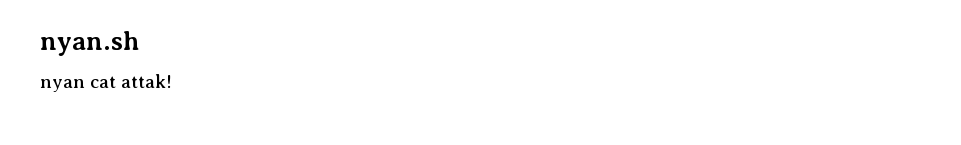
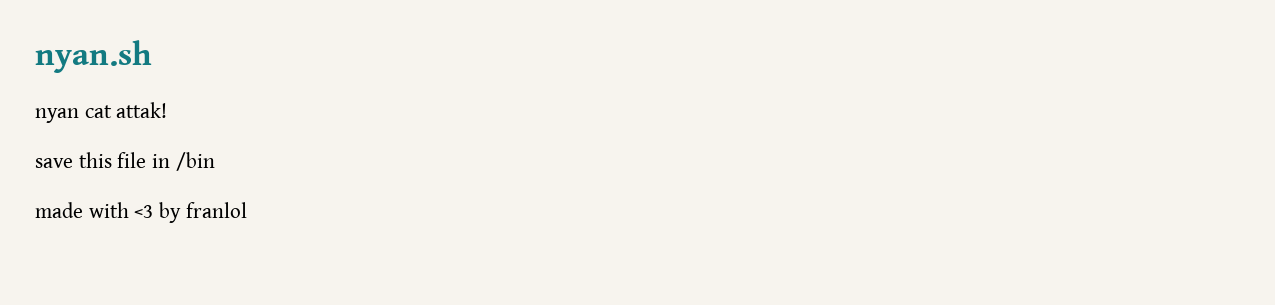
(173, 81) none -> [35,152,215,171] [35,202,247,223] // save this file in /bin // made with <3 by franlol

